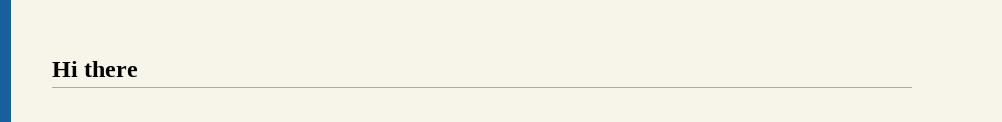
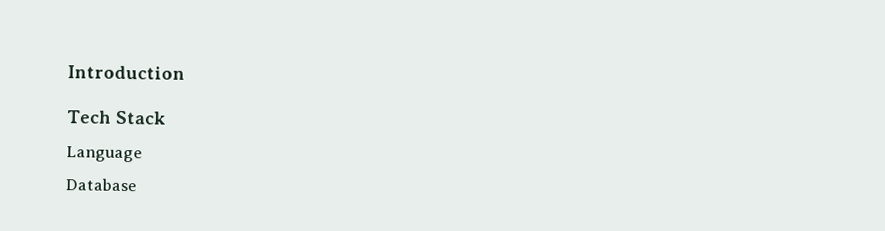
[52,61,139,77] Hi there -> [67,65,185,80] [66,110,167,125] [66,146,143,163] [65,178,137,192] Introduction // Tech Stack // Language // Database

